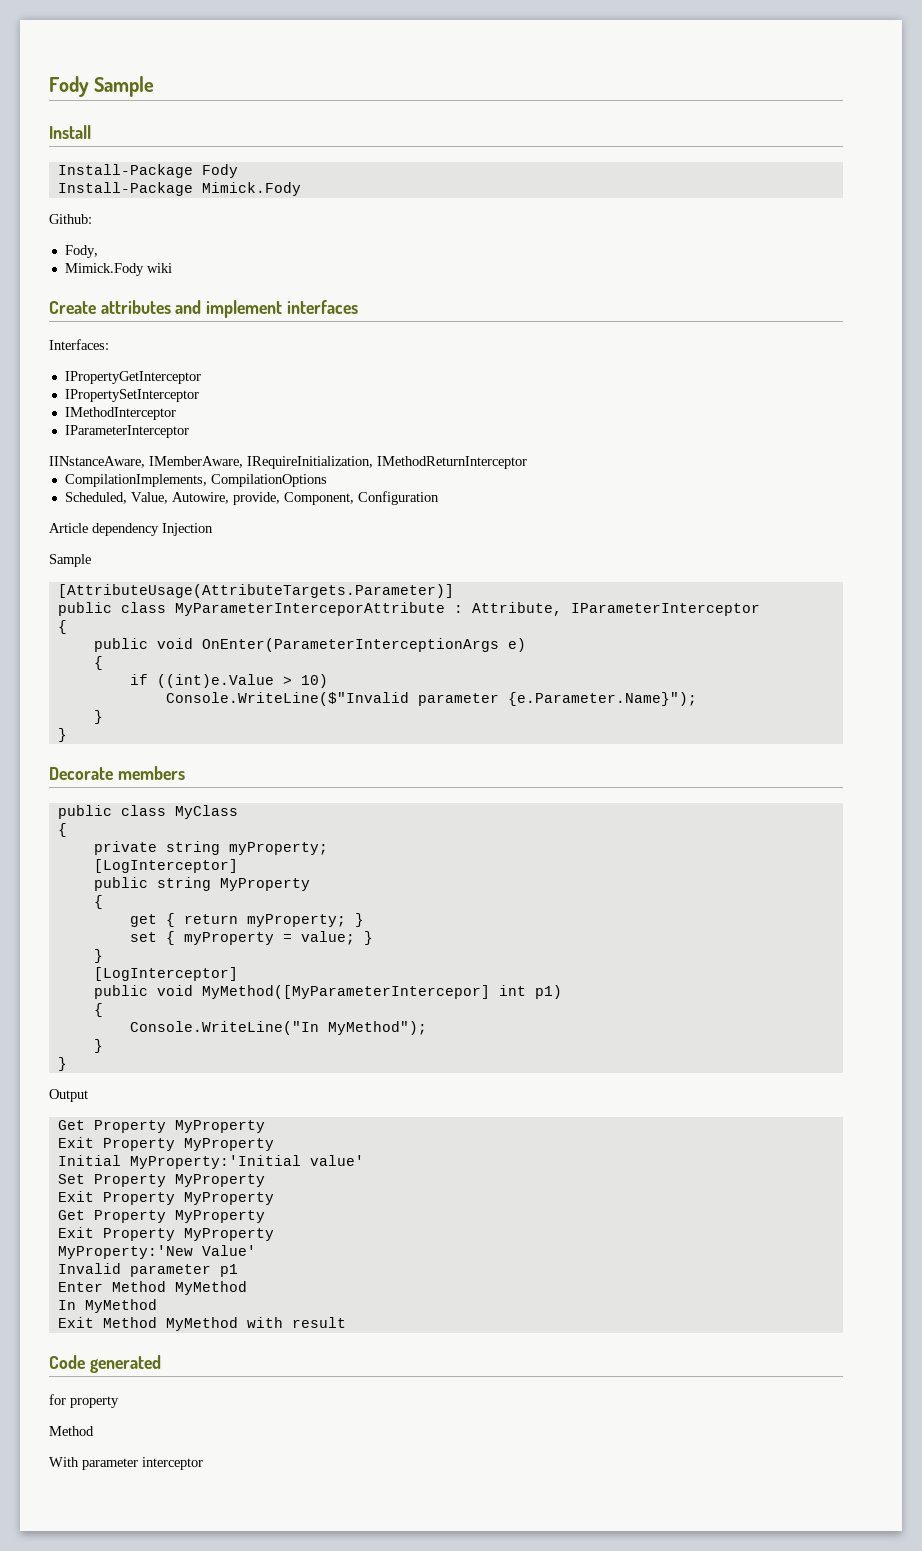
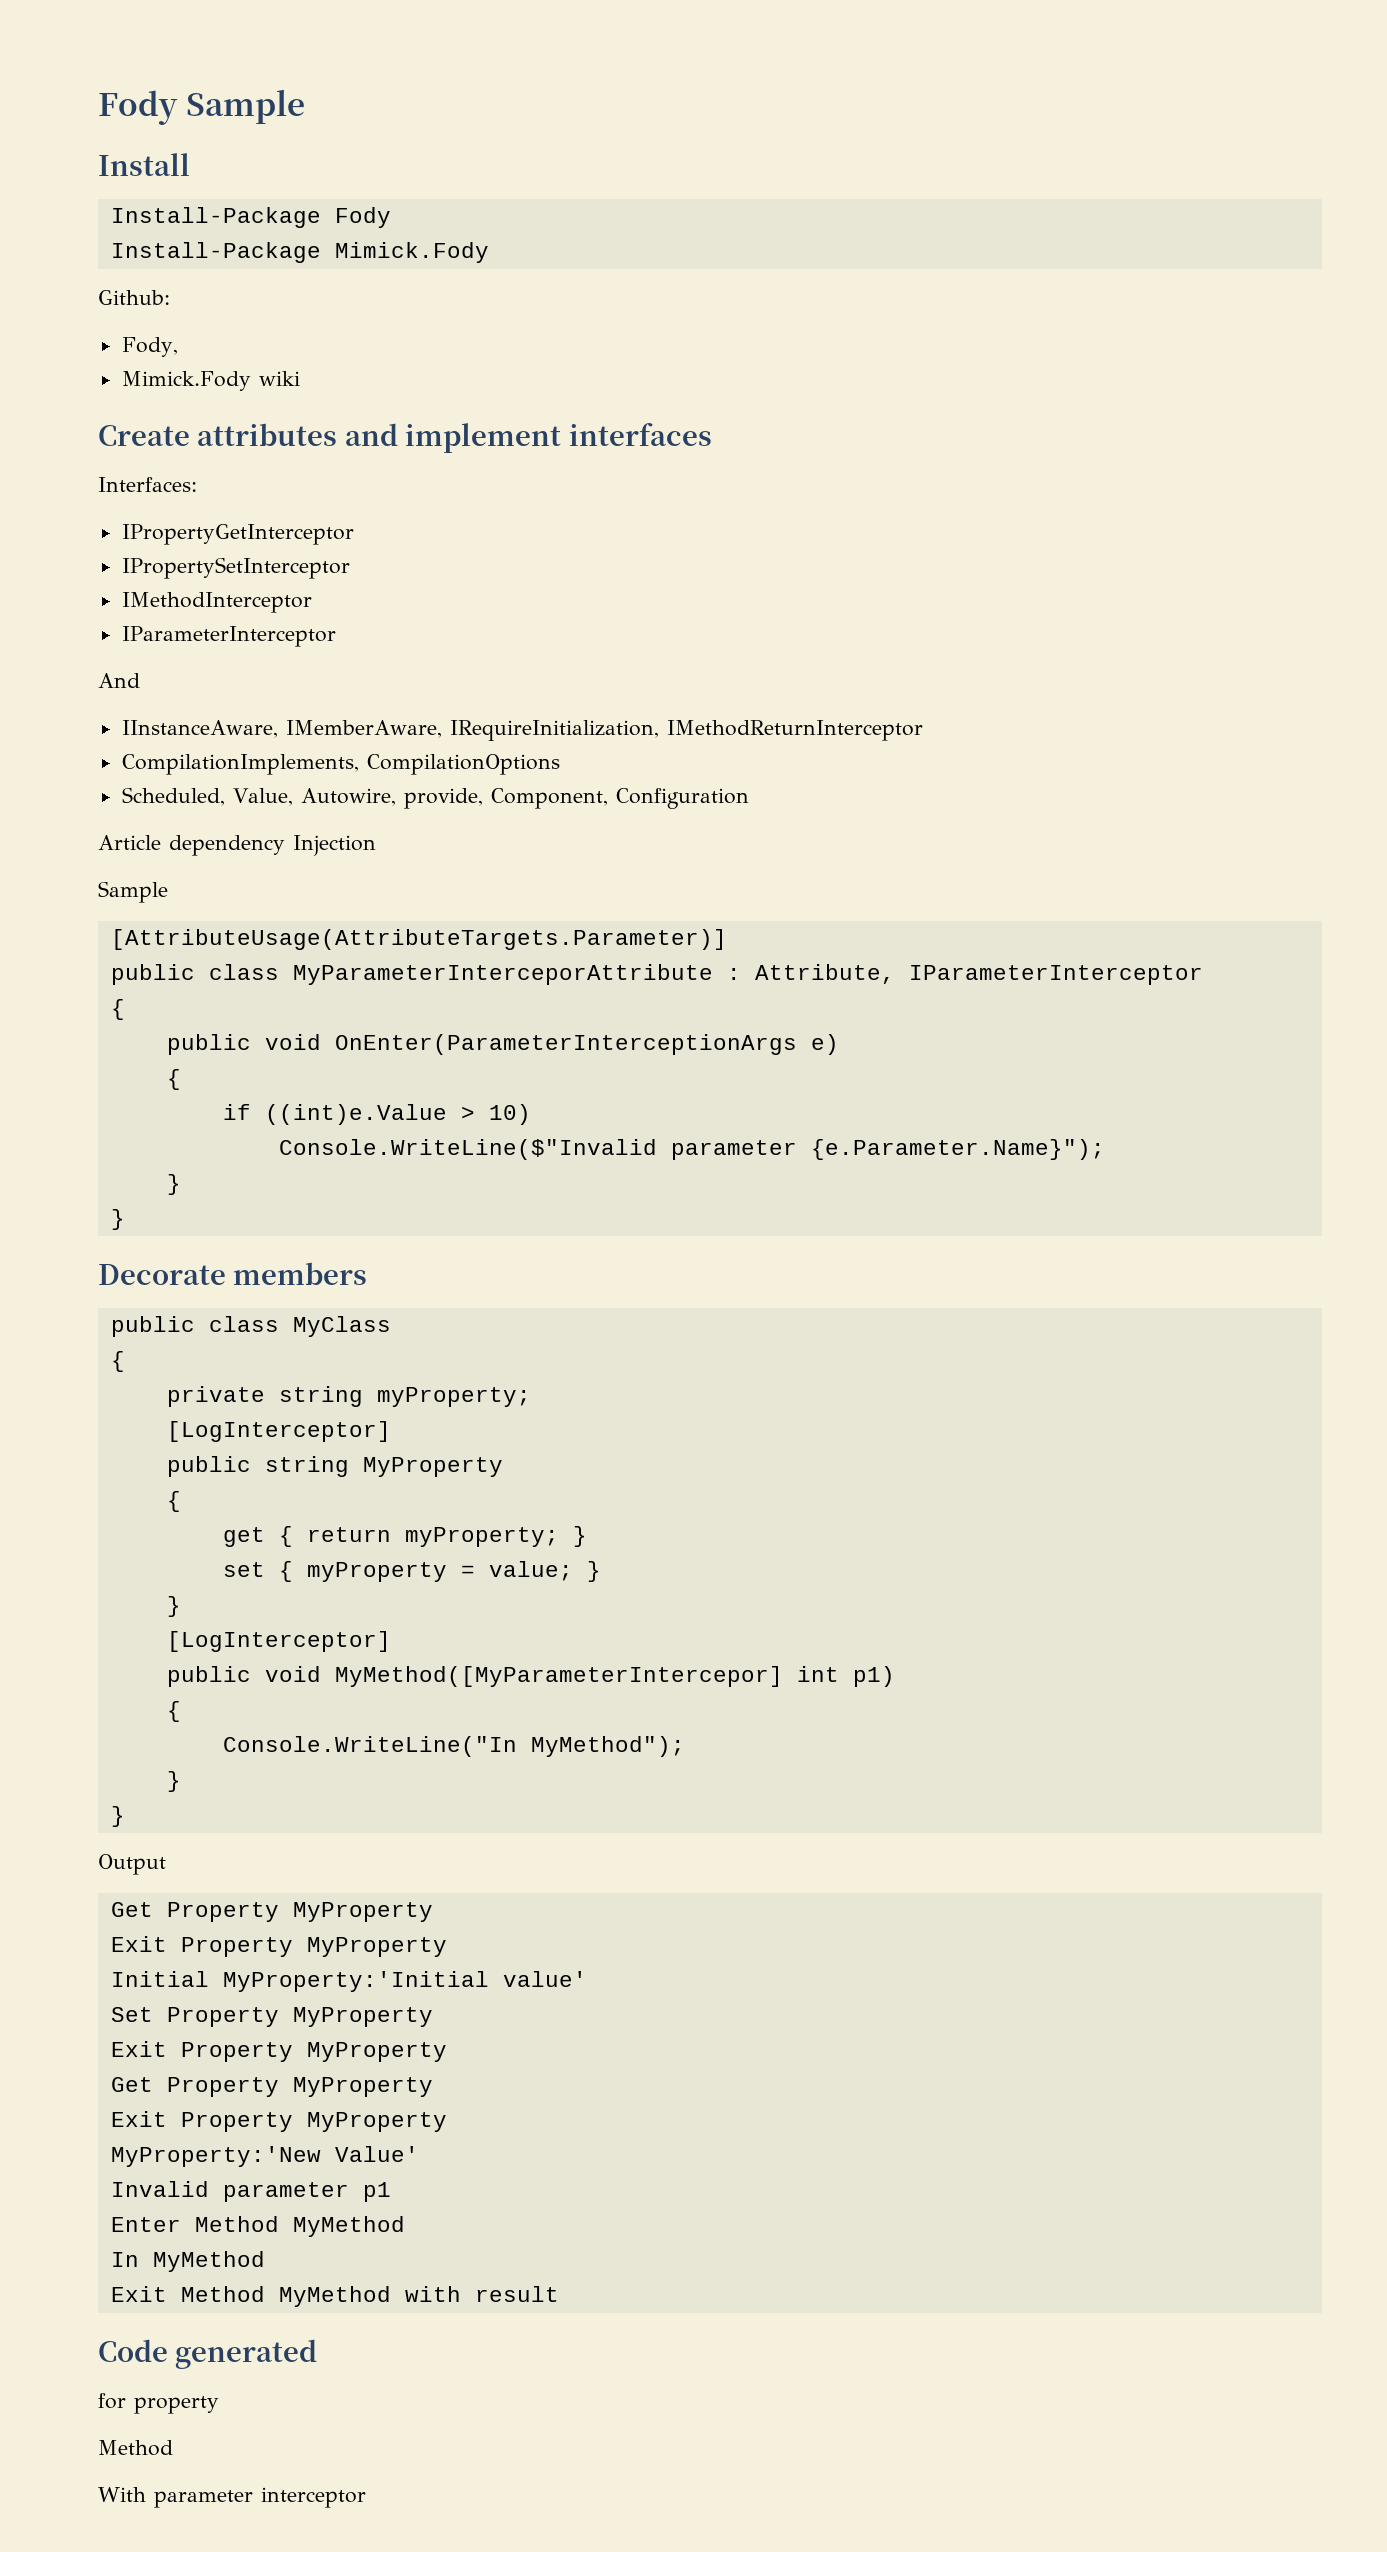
[49,456,145,468] IINstanceAware, -> [98,673,140,688] [121,720,278,738] And // IInstanceAware,

